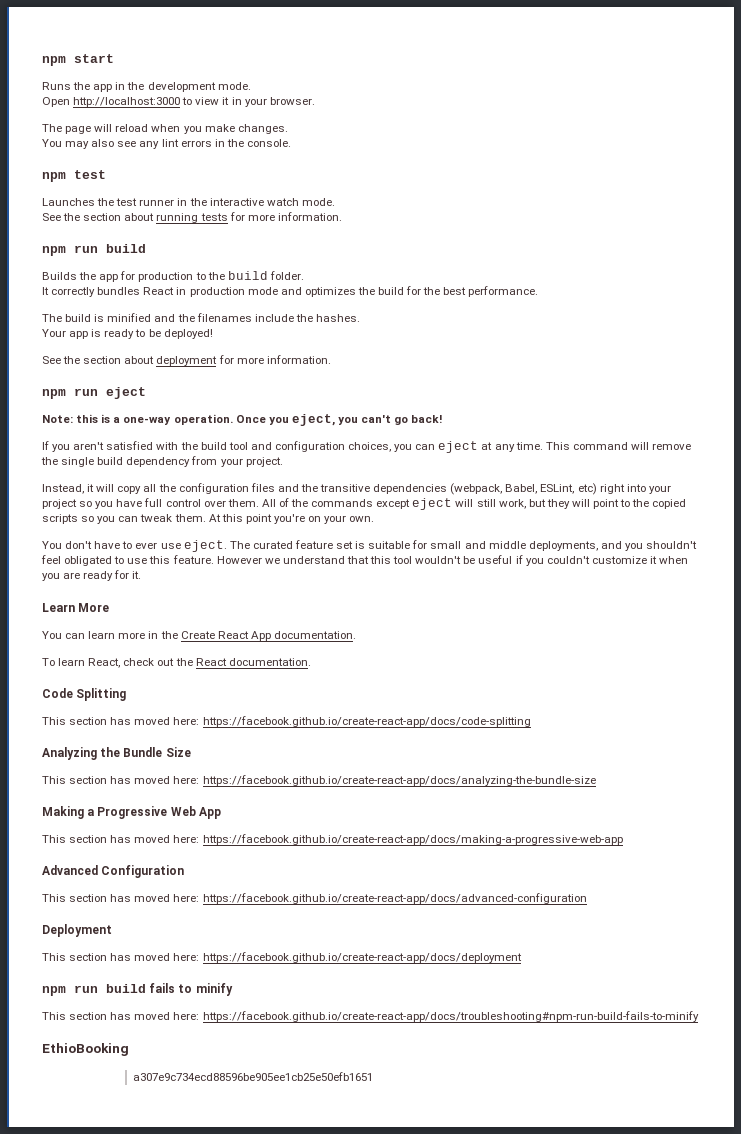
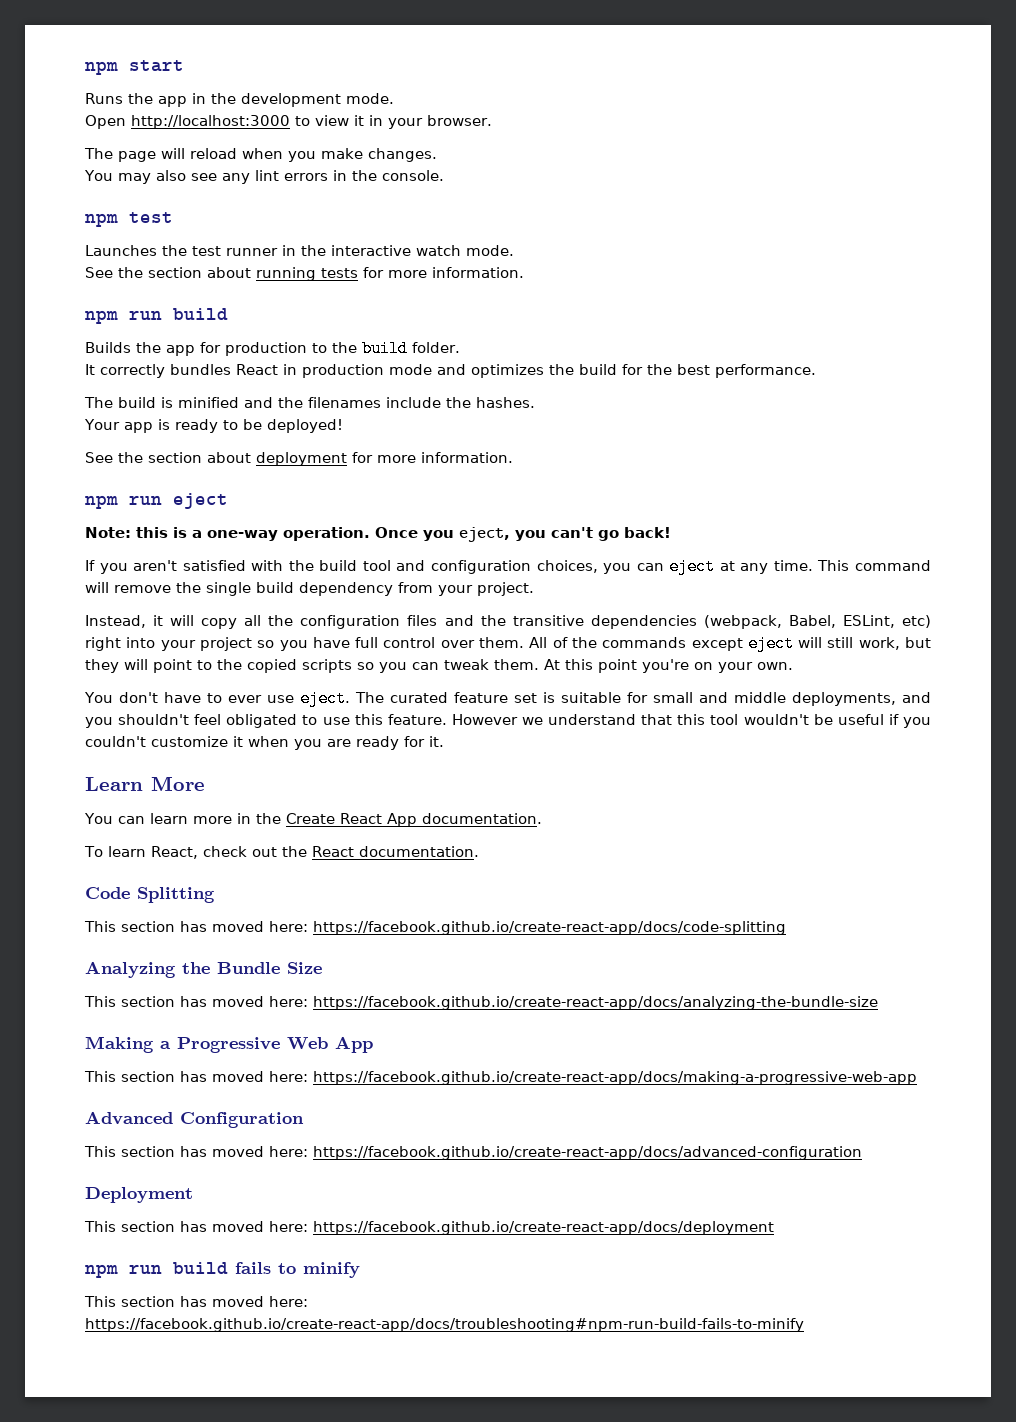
[42,1043,129,1056] [132,1072,373,1081] // EthioBooking // a307e9c734ecd88596be905ee1cb25e50efb1651 -> (804, 1325) none

